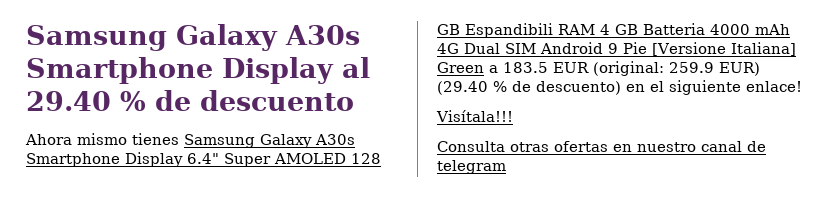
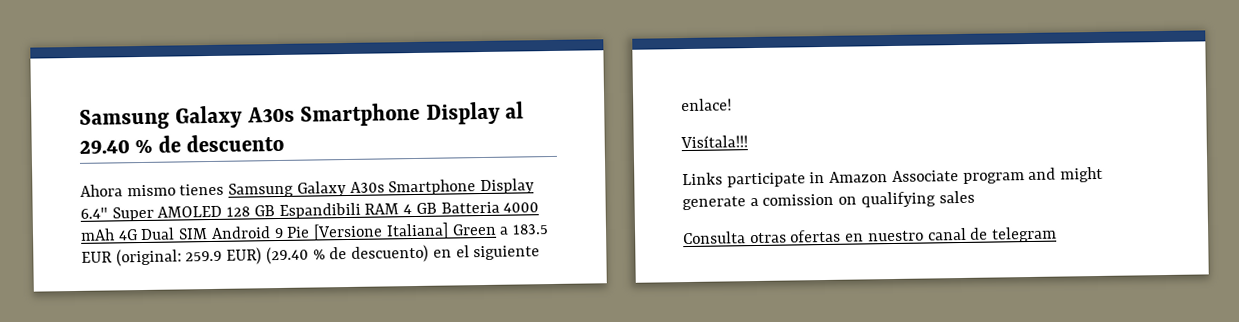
(513, 116) none -> [682,166,1104,188] [682,190,975,211] // Links participate in Amazon Associate program and might generate a comission on qualifying sales

